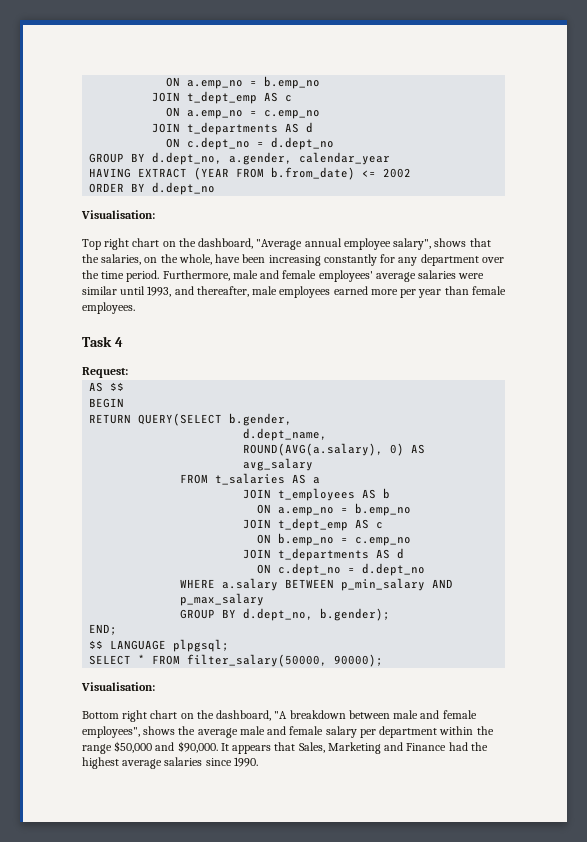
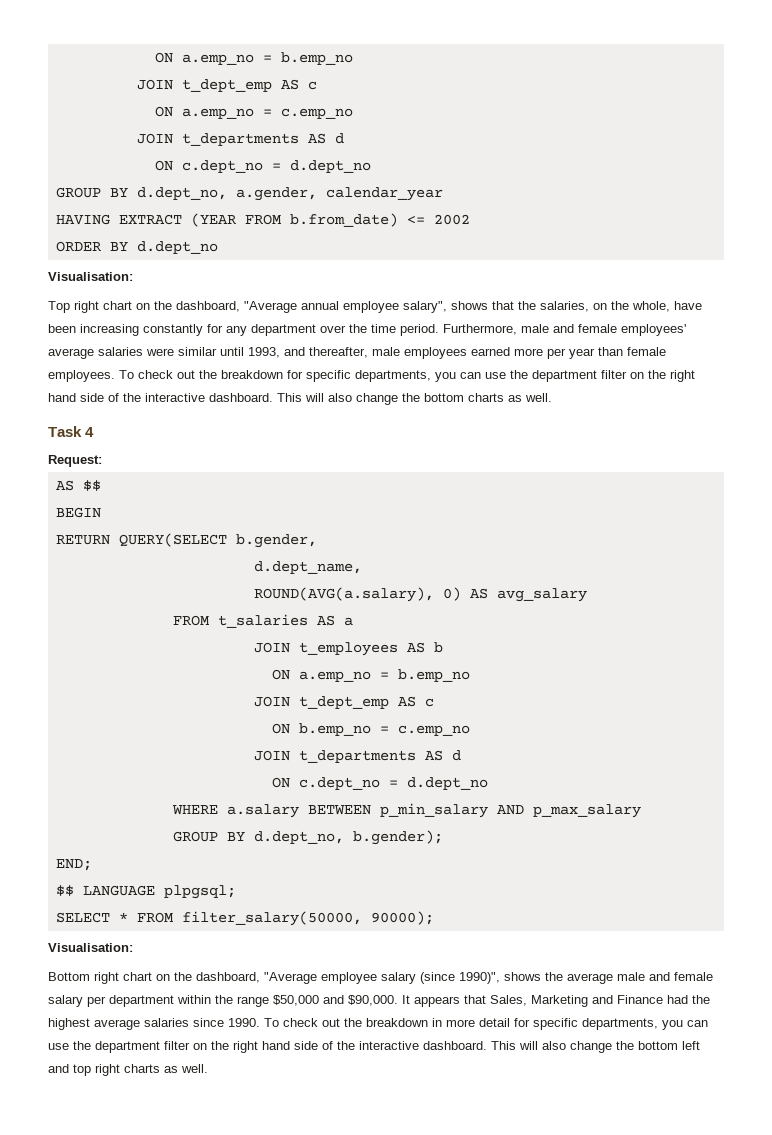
(135, 308) none -> [119,370,695,382] [48,393,552,405] To check out the breakdown for specific departments, you can use the department filter on the right hand side of the interactive dashboard. This will also change the bottom charts as well.
[274,710,477,719] [82,726,140,738] "A breakdown between male and female employees", -> [264,972,500,984] "Average employee salary (since 1990)",
(258, 762) none -> [264,1018,708,1030] [48,1041,700,1053] [48,1064,208,1076] To check out the breakdown in more detail for specific departments, you can use the department filter on the right hand side of the interactive dashboard. This will also change the bottom left and top right charts as well.

